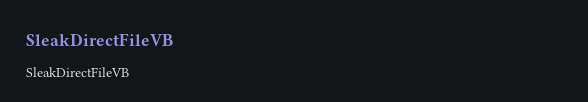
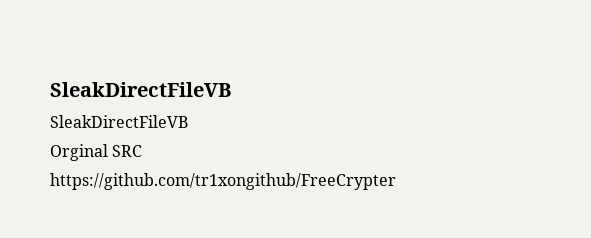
(129, 72) none -> [50,144,143,161] [50,173,396,190] // Orginal SRC // https://github.com/tr1xongithub/FreeCrypter

